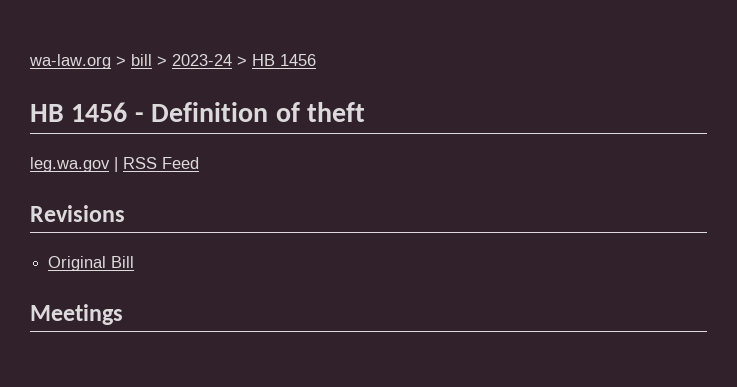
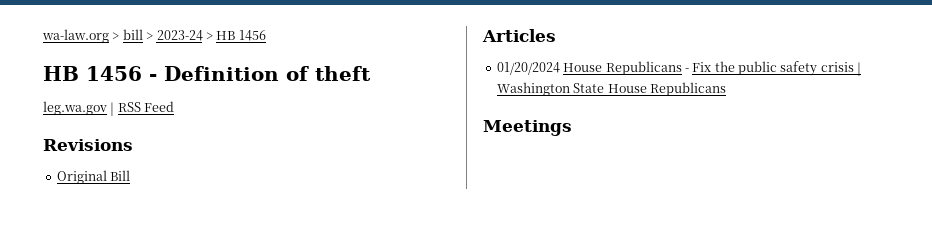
(135, 262) none -> [482,29,556,42] [496,61,862,76] [496,82,726,96] // Articles // 01/20/2024 House Republicans - Fix the public safety crisis | Washington State House Republicans

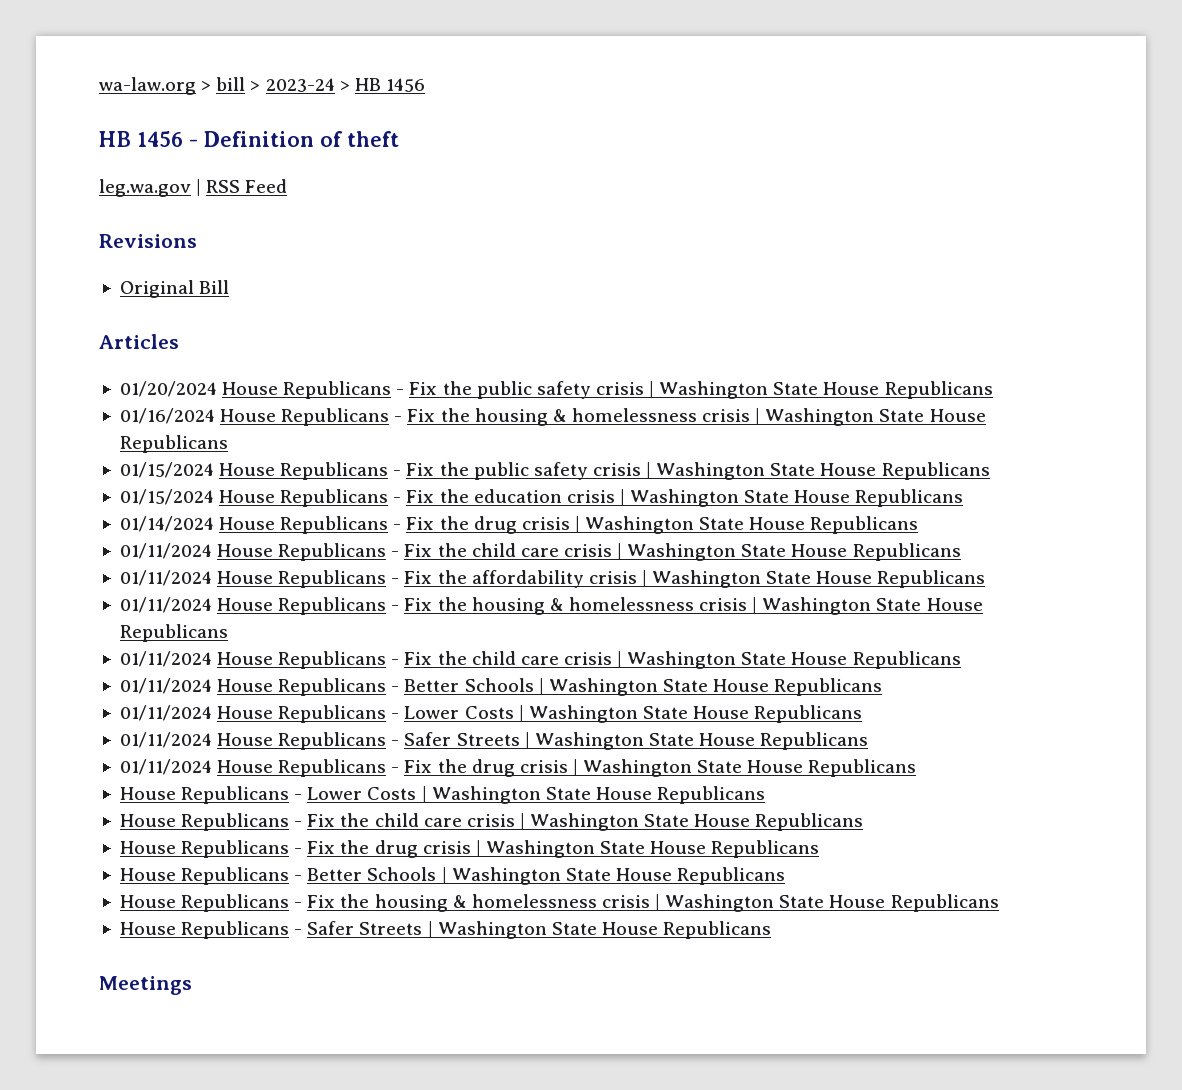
(726, 89) none -> [119,408,986,426] [119,435,228,453] [119,462,990,480] [119,489,964,507] [119,516,919,534] [119,543,961,561] [119,570,986,588] [119,597,983,615] [119,624,228,642] [119,651,961,669] [119,678,883,696] [119,705,863,723] [119,732,869,750] [119,759,917,777] [119,786,766,804] [119,813,864,831] [119,840,820,858] [119,867,786,885] [119,894,999,912] [119,921,772,939] // 01/16/2024 House Republicans - Fix the housing & homelessness crisis | Washington State House Republicans // 01/15/2024 House Republicans - Fix the public safety crisis | Washington State House Republicans // 01/15/2024 House Republicans - Fix the education crisis | Washington State House Republicans // 01/14/2024 House Republicans - Fix the drug crisis | Washington State House Republicans // 01/11/2024 House Republicans - Fix the child care crisis | Washington State House Republicans // 01/11/2024 House Republicans - Fix the affordability crisis | Washington State House Republicans // 01/11/2024 House Republicans - Fix the housing & homelessness crisis | Washington State House Republicans // 01/11/2024 House Republicans - Fix the child care crisis | Washington State House Republicans // 01/11/2024 House Republicans - Better Schools | Washington State House Republicans // 01/11/2024 House Republicans - Lower Costs | Washington State House Republicans // 01/11/2024 House Republicans - Safer Streets | Washington State House Republicans // 01/11/2024 House Republicans - Fix the drug crisis | Washington State House Republicans // House Republicans - Lower Costs | Washington State House Republicans // House Republicans - Fix the child care crisis | Washington State House Republicans // House Republicans - Fix the drug crisis | Washington State House Republicans // House Republicans - Better Schools | Washington State House Republicans // House Republicans - Fix the housing & homelessness crisis | Washington State House Republicans // House Republicans - Safer Streets | Washington State House Republicans

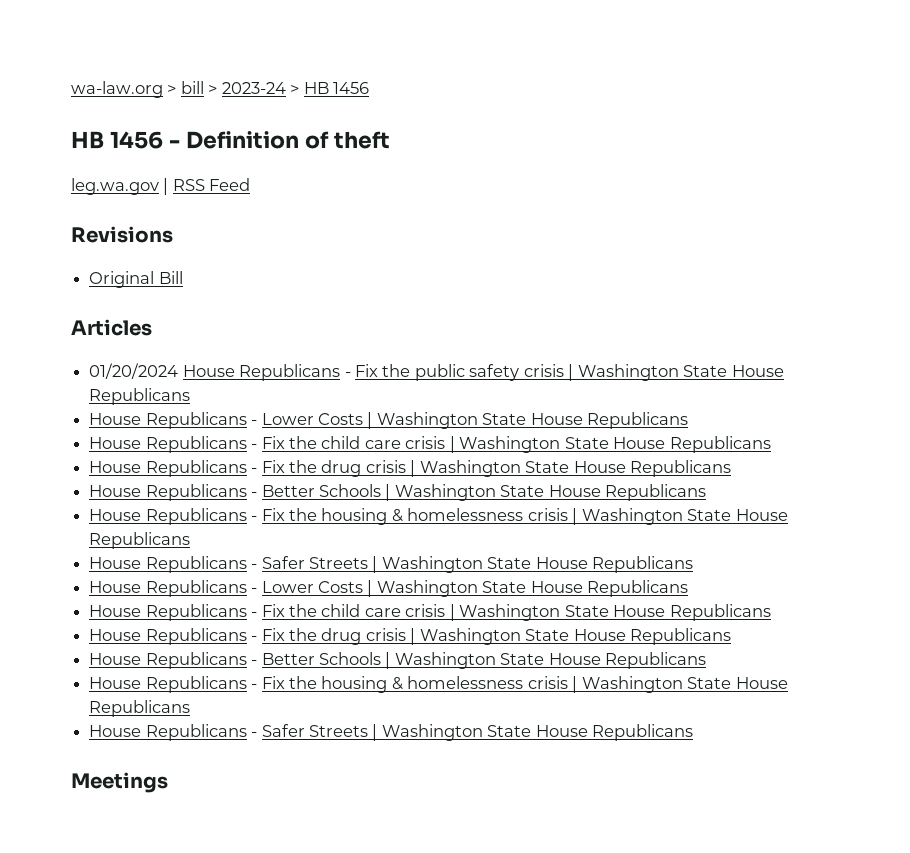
[119,408,986,426] [119,435,228,453] [119,462,990,480] [119,489,964,507] [119,516,919,534] [119,543,961,561] [119,570,986,588] [119,597,983,615] [119,624,228,642] [119,651,961,669] [119,678,883,696] [119,705,863,723] [119,732,869,750] [119,759,917,777] // 01/16/2024 House Republicans - Fix the housing & homelessness crisis | Washington State House Republicans // 01/15/2024 House Republicans - Fix the public safety crisis | Washington State House Republicans // 01/15/2024 House Republicans - Fix the education crisis | Washington State House Republicans // 01/14/2024 House Republicans - Fix the drug crisis | Washington State House Republicans // 01/11/2024 House Republicans - Fix the child care crisis | Washington State House Republicans // 01/11/2024 House Republicans - Fix the affordability crisis | Washington State House Republicans // 01/11/2024 House Republicans - Fix the housing & homelessness crisis | Washington State House Republicans // 01/11/2024 House Republicans - Fix the child care crisis | Washington State House Republicans // 01/11/2024 House Republicans - Better Schools | Washington State House Republicans // 01/11/2024 House Republicans - Lower Costs | Washington State House Republicans // 01/11/2024 House Republicans - Safer Streets | Washington State House Republicans // 01/11/2024 House Republicans - Fix the drug crisis | Washington State House Republicans -> (191, 396) none
(772, 930) none -> [89,580,689,597] [89,604,771,621] [89,628,732,645] [89,652,707,669] [89,676,788,693] [89,700,191,717] [89,724,694,741] // House Republicans - Lower Costs | Washington State House Republicans // House Republicans - Fix the child care crisis | Washington State House Republicans // House Republicans - Fix the drug crisis | Washington State House Republicans // House Republicans - Better Schools | Washington State House Republicans // House Republicans - Fix the housing & homelessness crisis | Washington State House Republicans // House Republicans - Safer Streets | Washington State House Republicans

